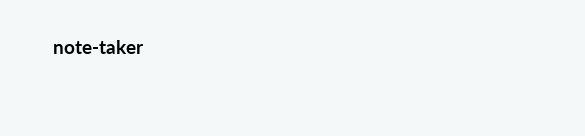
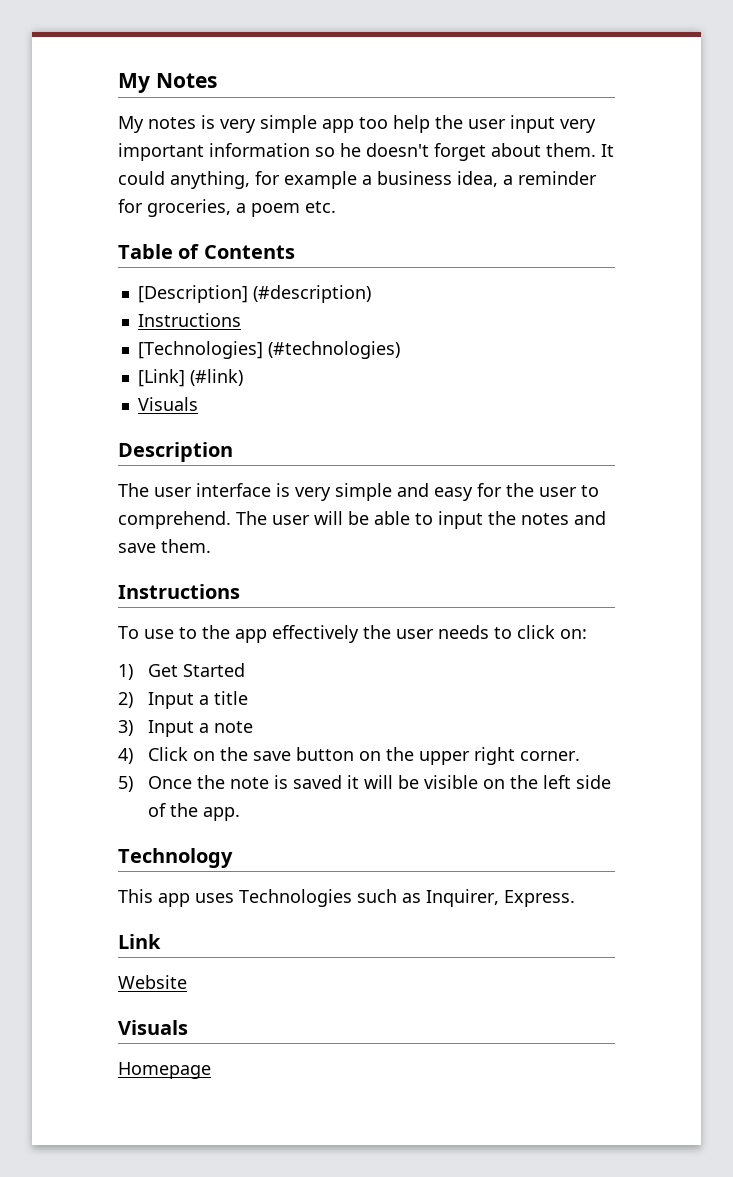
[53,40,144,54] note-taker -> [118,73,217,93] [118,115,596,133] [118,143,614,161] [118,171,597,189] [118,199,336,217] [118,244,295,259] [137,285,371,303] [137,313,241,327] [137,341,400,359] [137,369,243,387] [137,397,198,411] [118,442,233,462] [118,483,599,501] [118,511,606,529] [118,539,211,553] [118,584,240,599] [118,625,587,643] [118,663,245,680] [118,691,248,709] [118,720,253,737] [118,747,580,765] [118,775,611,792] [147,803,240,821] [118,848,233,868] [118,889,575,907] [118,934,161,949] [118,975,187,989] [118,1020,188,1035] [118,1062,211,1079] My Notes // My notes is very simple app too help the user input very important information so he doesn't forget about them. It could anything, for example a business idea, a reminder for groceries, a poem etc. // Table of Contents // [Description] (#description) // Instructions // [Technologies] (#technologies) // [Link] (#link) // Visuals // Description // The user interface is very simple and easy for the user to comprehend. The user will be able to input the notes and save them. // Instructions // To use to the app effectively the user needs to click on: // 1) Get Started // 2) Input a title // 3) Input a note // 4) Click on the save button on the upper right corner. // 5) Once the note is saved it will be visible on the left side of the app. // Technology // This app uses Technologies such as Inquirer, Express. // Link // Website // Visuals // Homepage

